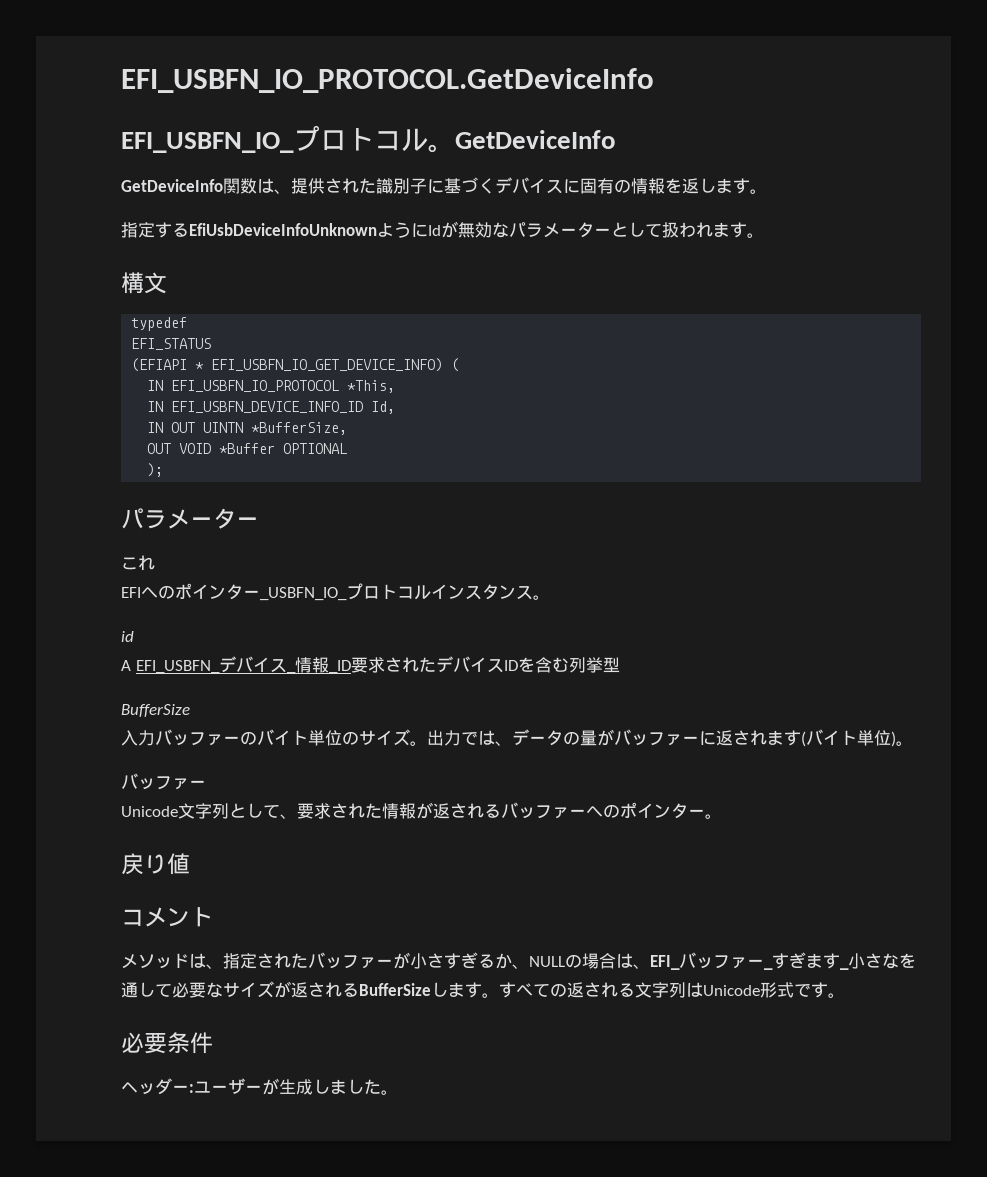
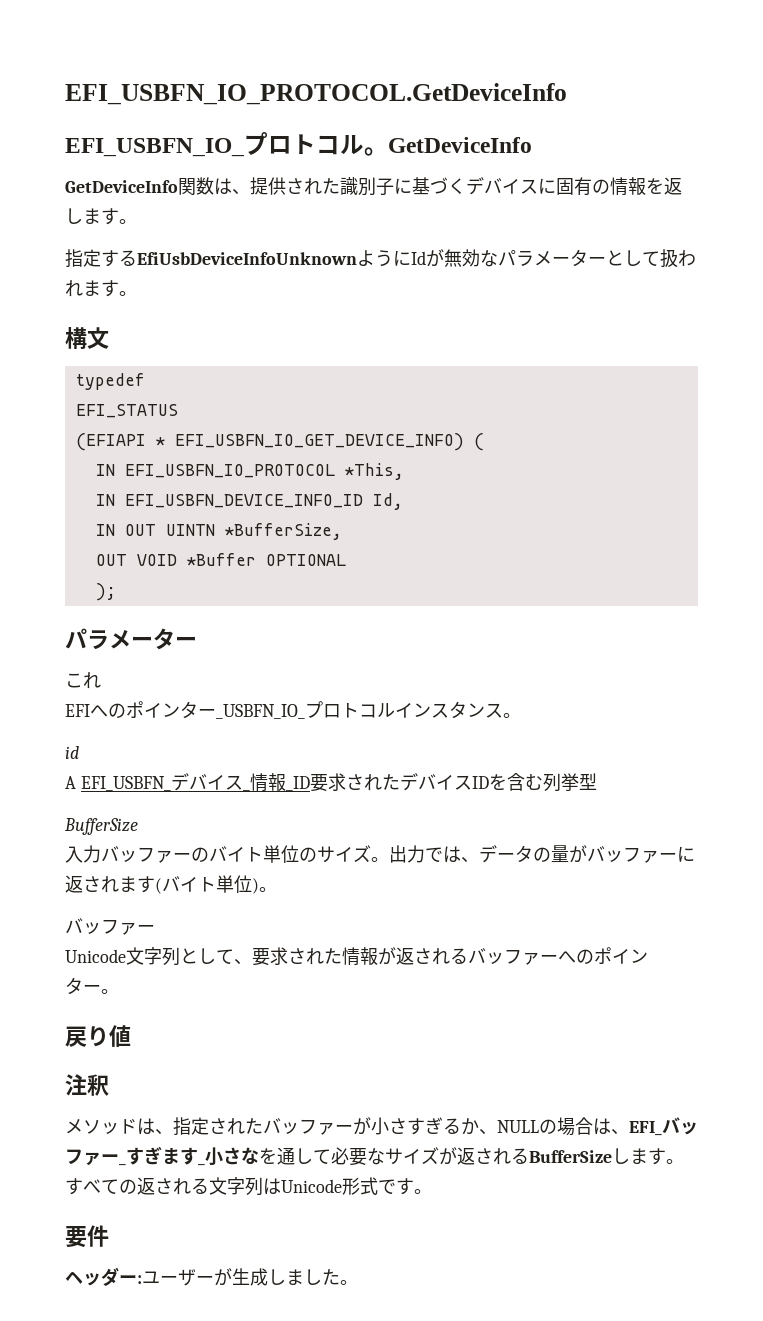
[121,907,213,927] コメント -> [65,1074,109,1096] 注釈
[121,1032,190,1054] 必要条 -> [65,1226,87,1248] 要

